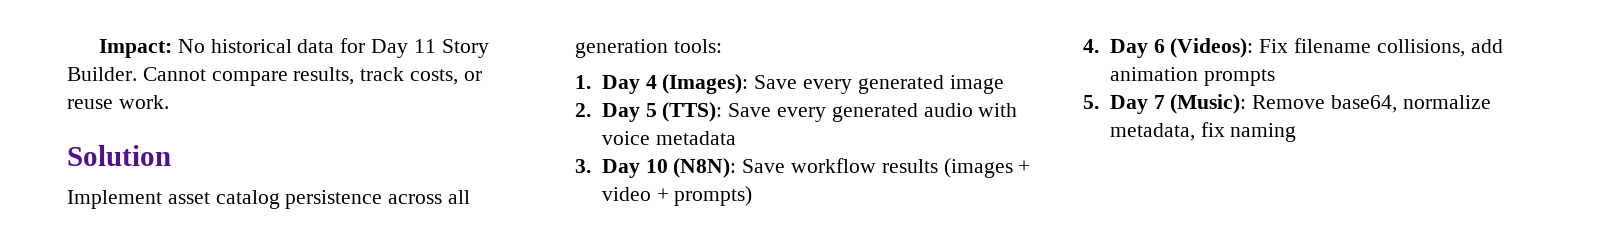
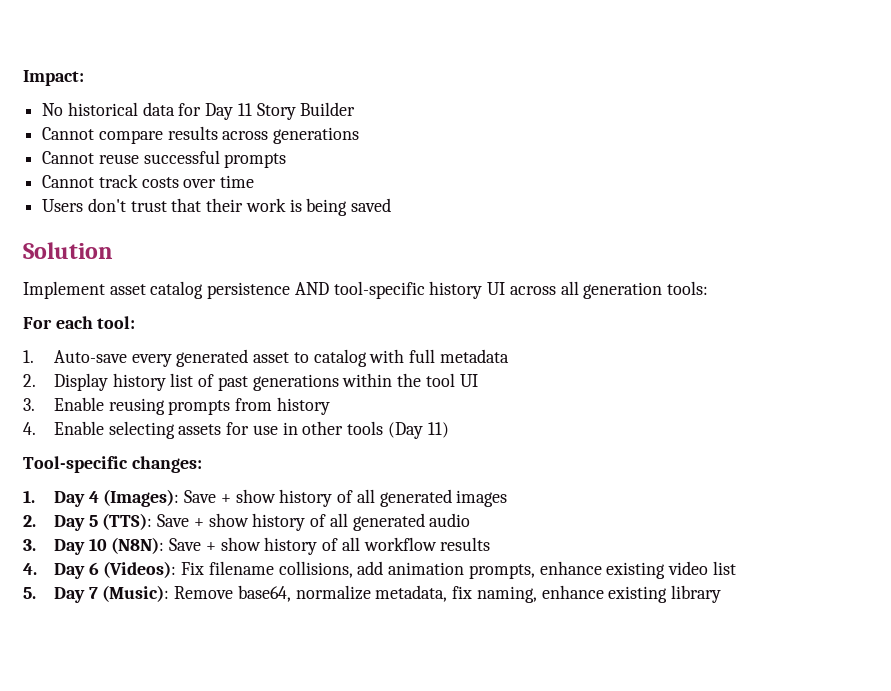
(172, 48) none -> (84, 78) //
[67,67,137,81] Builder. -> [300,102,356,116] Builder //
[293,67,482,85] [67,95,169,109] results, track costs, or reuse work. -> [167,126,360,144] [42,150,287,168] [42,174,255,188] [42,198,392,216] results across generations // Cannot reuse successful prompts // Cannot track costs over time // Users don't trust that their work is being saved
(383, 199) none -> [294,281,506,299] AND tool-specific history UI
(722, 46) none -> [23,316,136,329] [23,349,509,367] [23,373,478,391] [23,397,330,415] [23,421,449,439] [23,456,202,473] // For each tool: // 1. Auto-save every generated asset to catalog with full metadata // 2. Display history list of past generations within the tool UI // 3. Enable reusing prompts from history // 4. Enable selecting assets for use in other tools (Day 11) // Tool-specific changes:
[802,75,1004,94] every generated image -> [220,489,508,507] + show history of all generated images
[776,107,826,122] every -> [193,513,348,531] + show history of all
[978,103,1018,117] [601,131,736,145] with voice metadata -> (471, 520) none
[790,158,1031,178] [601,186,753,206] workflow results (images + video + prompts) -> [205,537,491,555] + show history of all workflow results
[1203,69,1275,86] prompts -> [468,561,736,579] prompts, enhance existing video list
[1230,123,1297,142] naming -> [476,585,722,603] naming, enhance existing library

